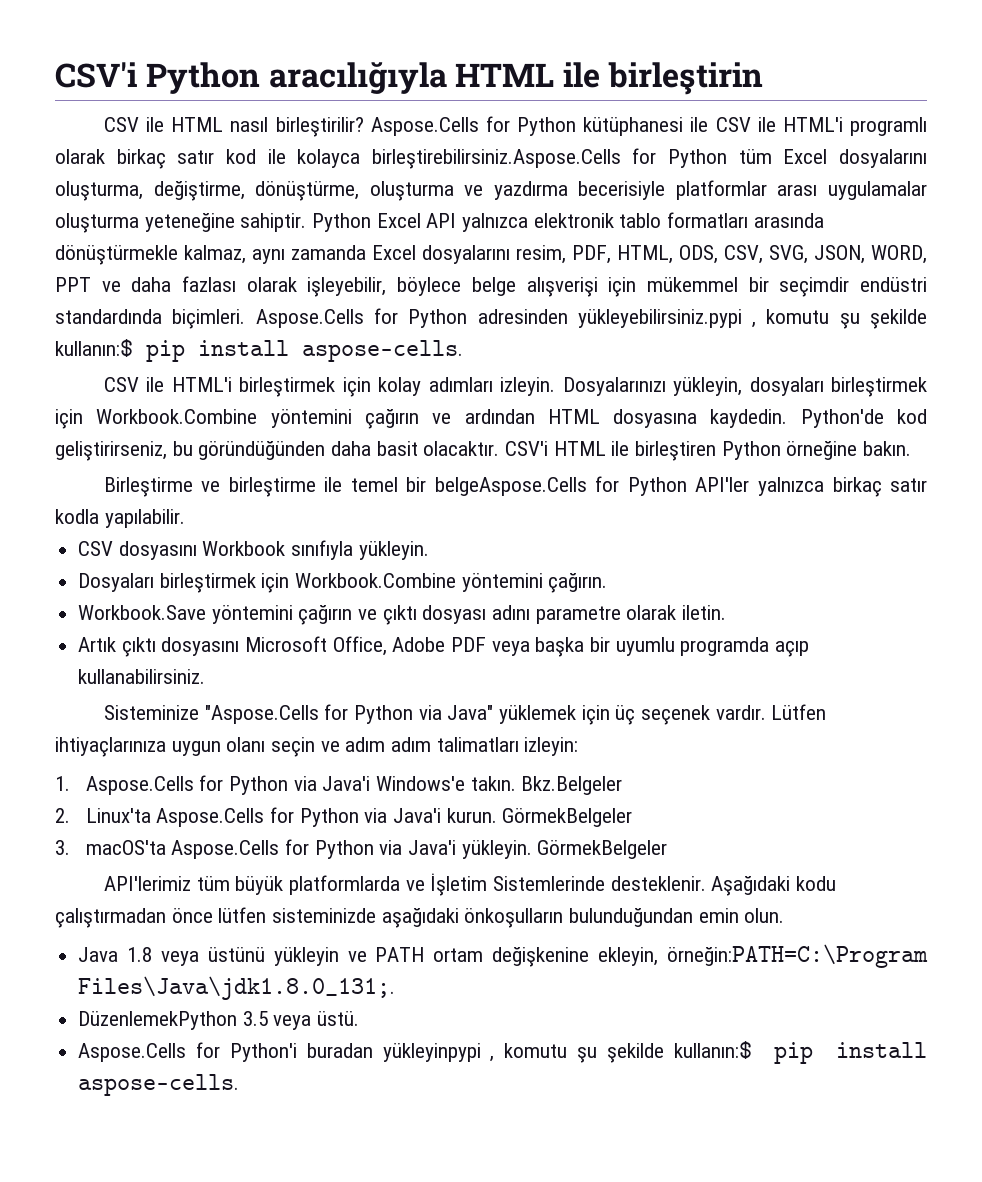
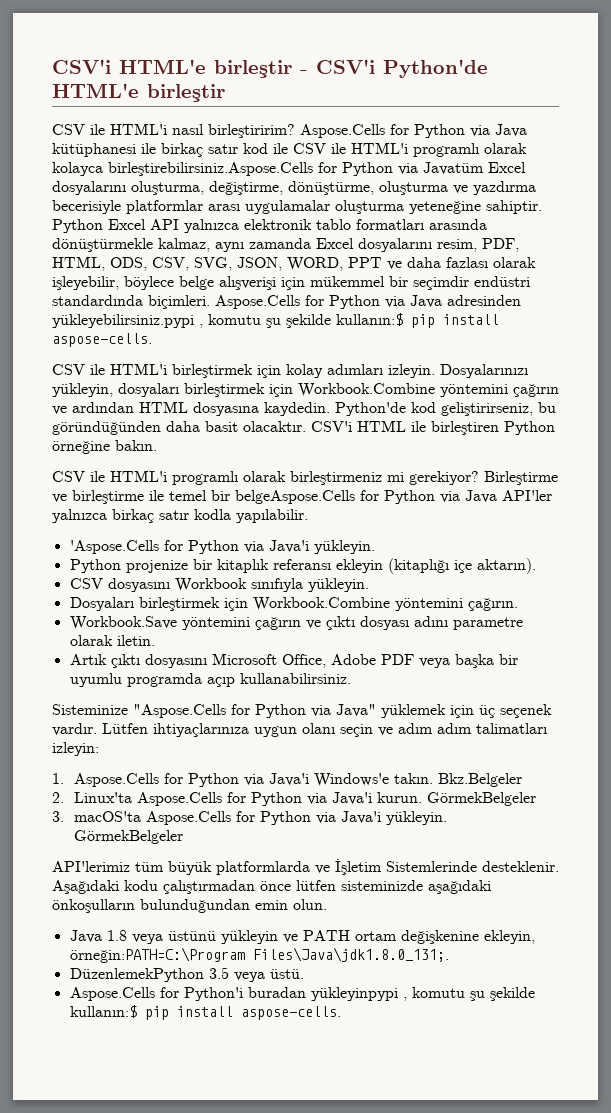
[55,62,763,95] [103,116,684,137] CSV'i Python aracılığıyla HTML ile birleştirin // CSV ile HTML nasıl birleştirilir? Aspose.Cells for Python kütüphanesi -> [52,59,488,78] [52,83,225,102] [52,123,527,138] [52,143,268,157] CSV'i HTML'e birleştir - CSV'i Python'de HTML'e birleştir // CSV ile HTML'i nasıl birleştiririm? Aspose.Cells for Python via Java kütüphanesi ile birkaç satır kod
[116,149,286,169] birkaç satır kod ile -> (527, 148) none
[738,149,772,164] tüm -> [398,162,484,175] via Javatüm
(468, 318) none -> [385,295,442,308] via Java
(912, 448) none -> [52,470,479,485] CSV ile HTML'i programlı olarak birleştirmeniz mi gerekiyor?
(687, 486) none -> [440,490,497,503] via Java
(185, 518) none -> [69,540,375,554] [69,558,536,574] // 'Aspose.Cells for Python via Java'i yükleyin. // Python projenize bir kitaplık referansı ekleyin (kitaplığı içe aktarın).

